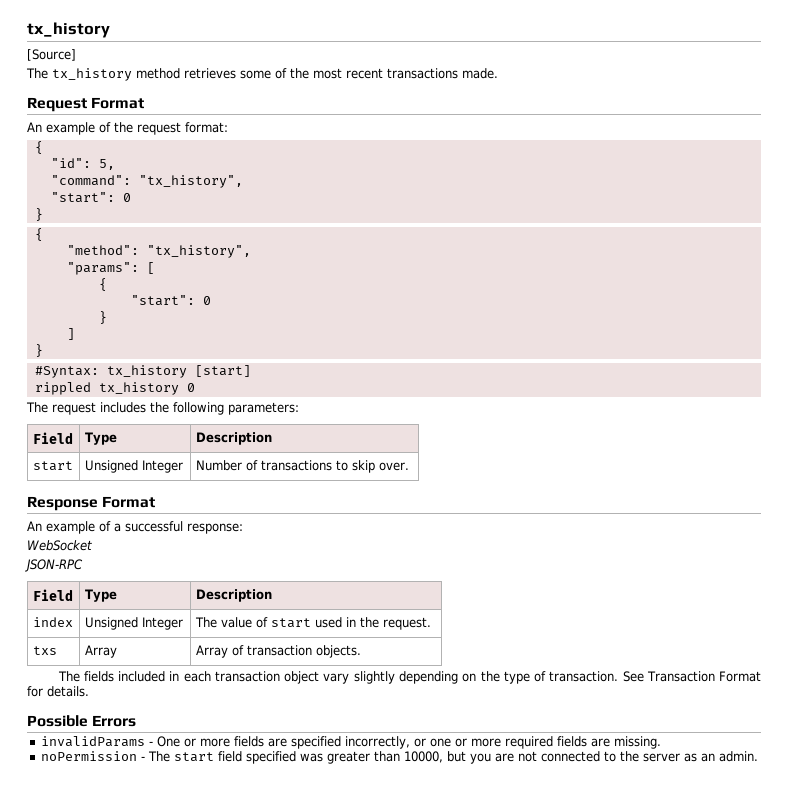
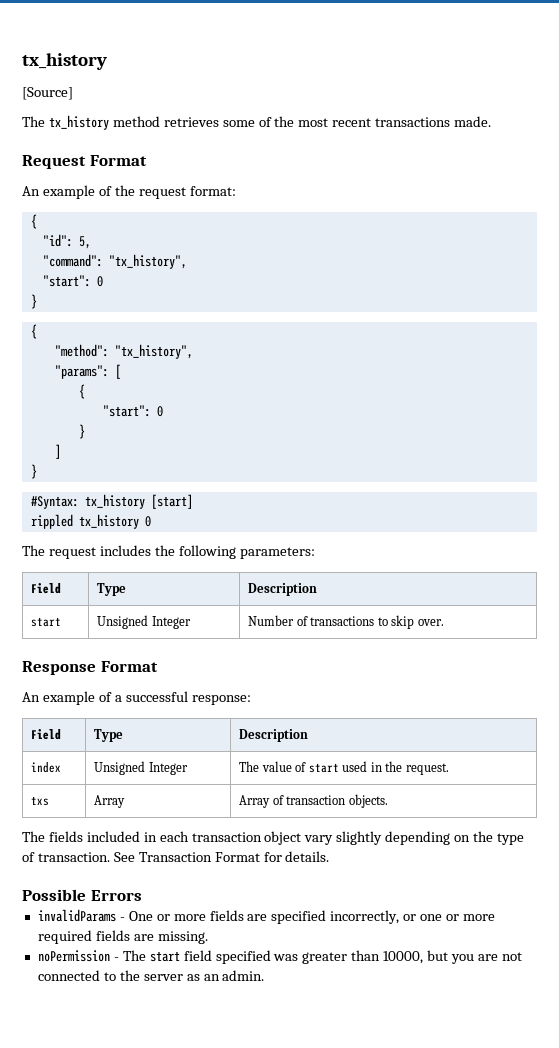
[27,540,92,551] [25,559,83,572] // WebSocket // JSON-RPC -> (251, 700) none

